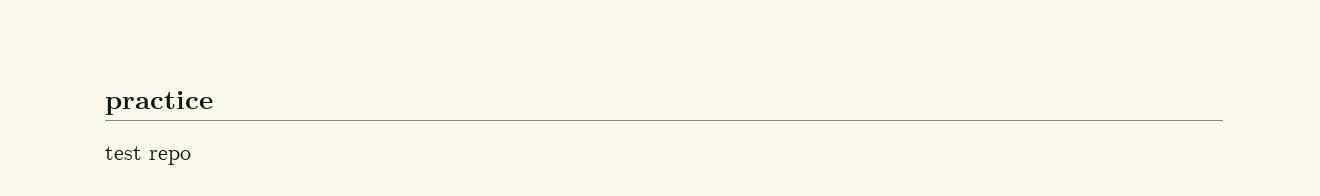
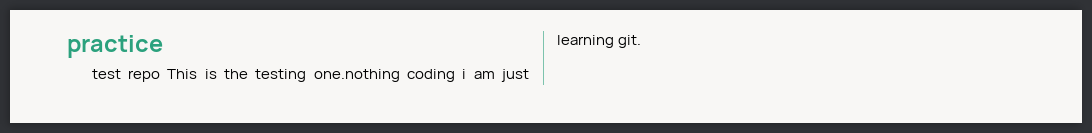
(191, 157) none -> [167,69,529,82] [557,35,642,48] This is the testing one.nothing coding i am just learning git.

